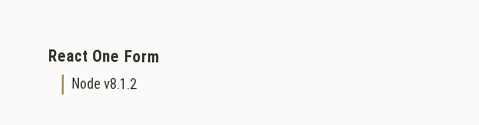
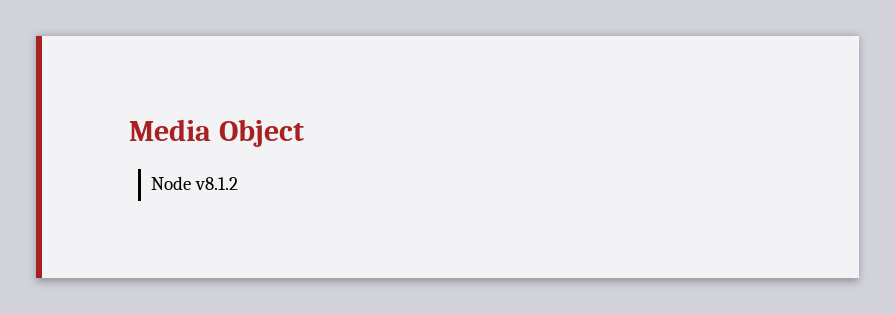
[48,49,160,63] React One Form -> [129,119,304,147] Media Object

